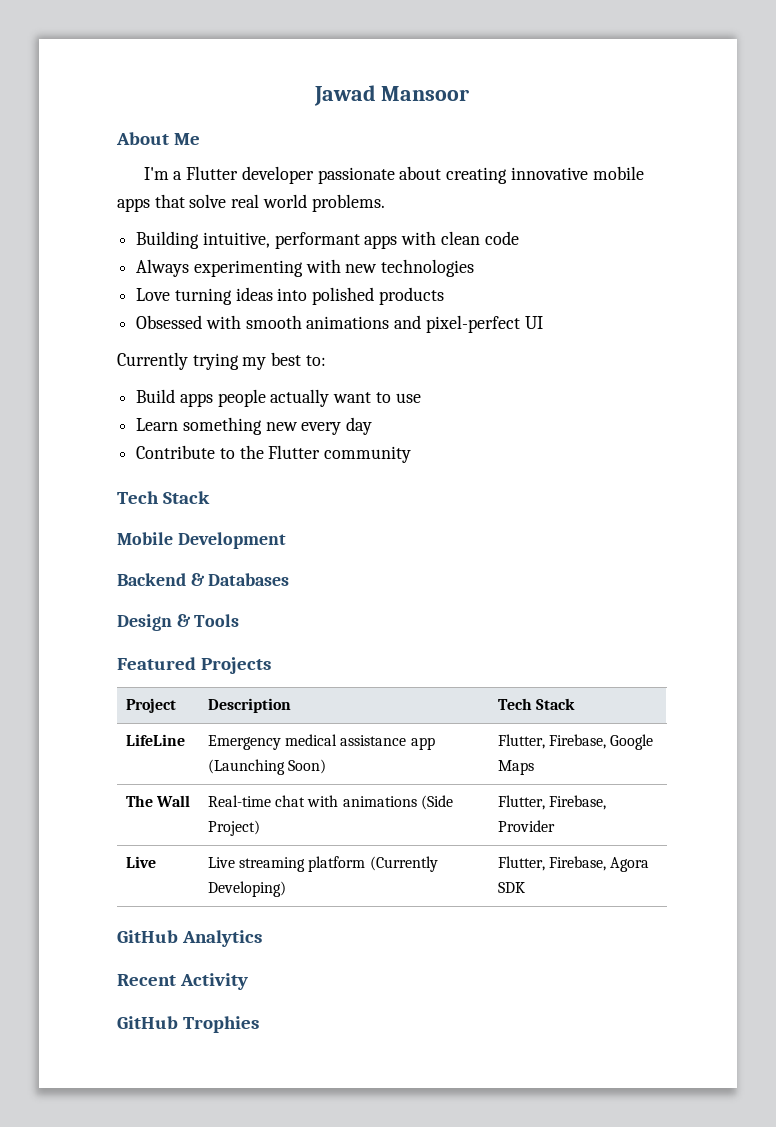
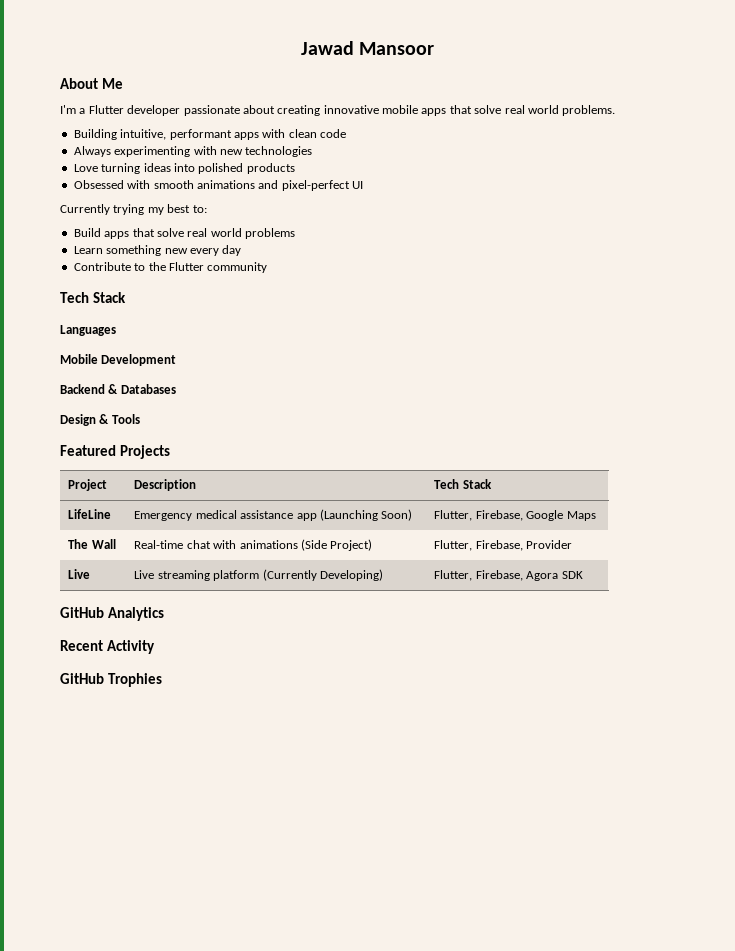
[217,389,421,407] people actually want to use -> [132,228,295,239] that solve real world problems
(211, 497) none -> [60,325,116,336] // Languages

